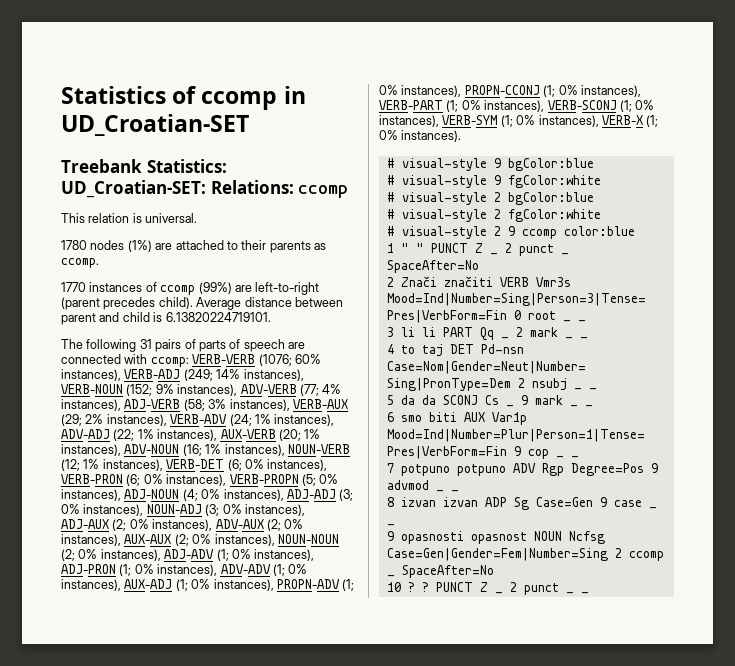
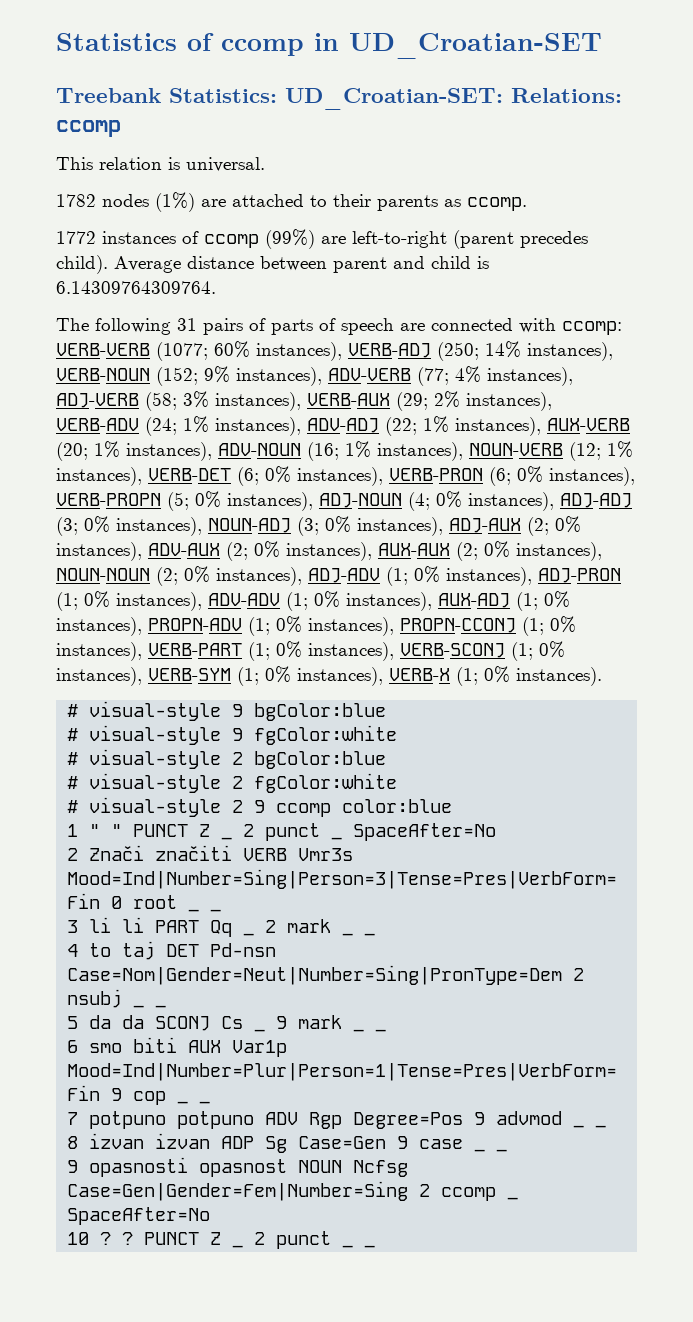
[61,240,87,250] 1780 -> [56,194,96,207] 1782
[61,282,86,292] 1770 -> [56,231,96,244] 1772
[165,312,271,322] 6.13820224719101. -> [56,281,216,294] 6.14309764309764.
[258,354,292,366] (1076; -> [156,342,208,361] (1077;
[183,369,213,381] (249; -> [437,342,479,361] (250;

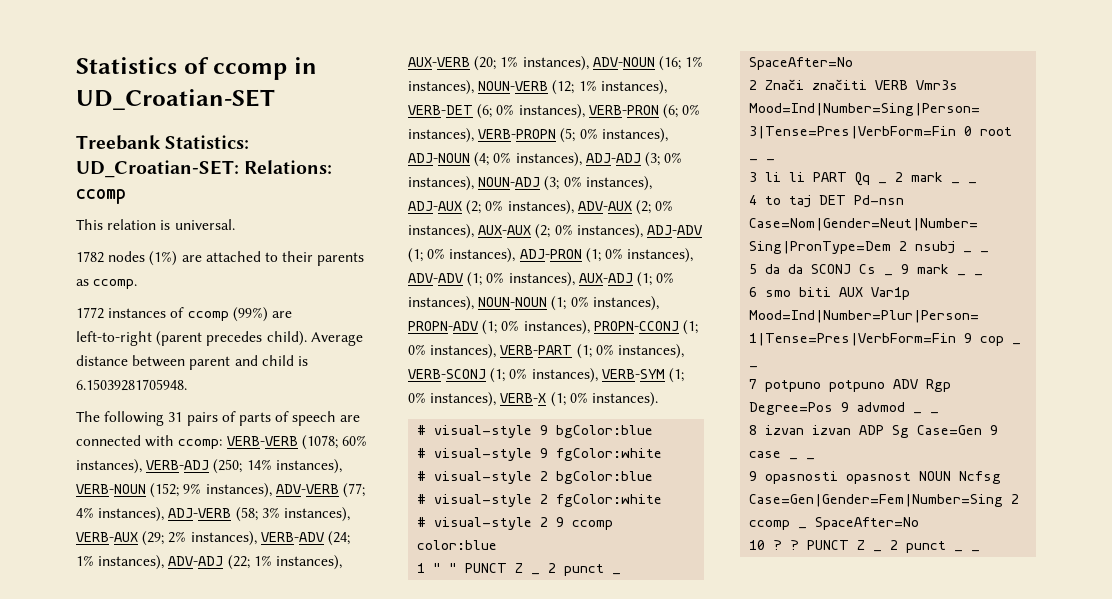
[56,281,216,294] 6.14309764309764. -> [76,379,187,391] 6.15039281705948.
[156,342,208,361] (1077; -> [301,435,338,450] (1078;
[56,566,302,586] NOUN-NOUN (2; 0% instances), -> (643, 231) none
(142, 626) none -> [478,296,659,311] NOUN-NOUN (1; 0% instances),

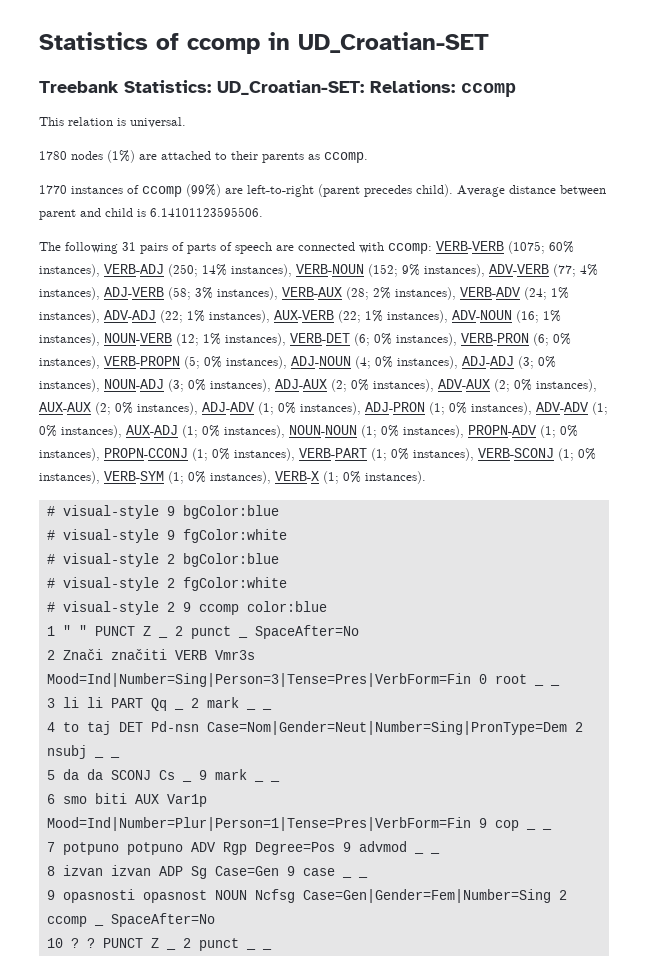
[76,251,104,263] 1782 -> [39,151,67,160] 1780
[76,307,104,319] 1772 -> [39,185,67,194] 1770
[76,379,187,391] 6.15039281705948. -> [150,207,263,217] 6.14101123595506.
[301,435,338,450] (1078; -> [508,241,545,254] (1075;
[142,531,165,546] (29; -> [346,287,369,300] (28;
[474,56,497,71] (20; -> [338,310,361,323] (22;

